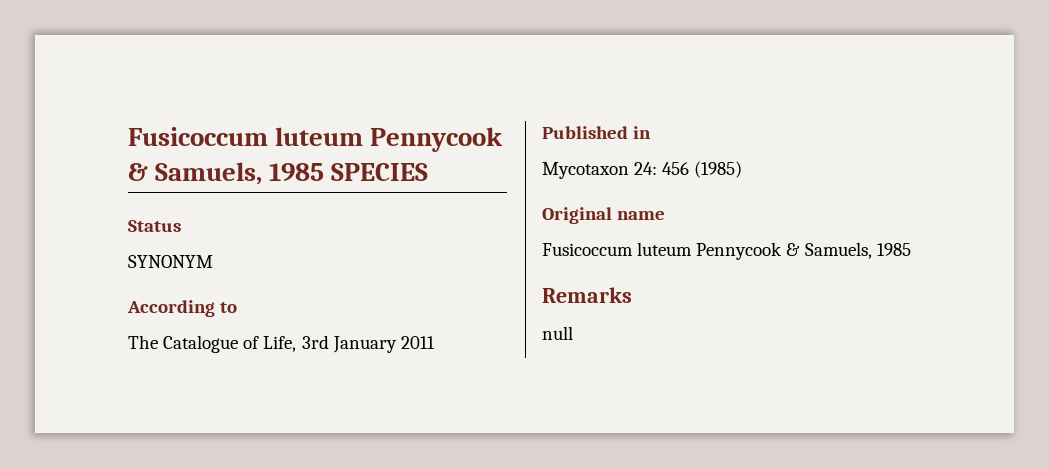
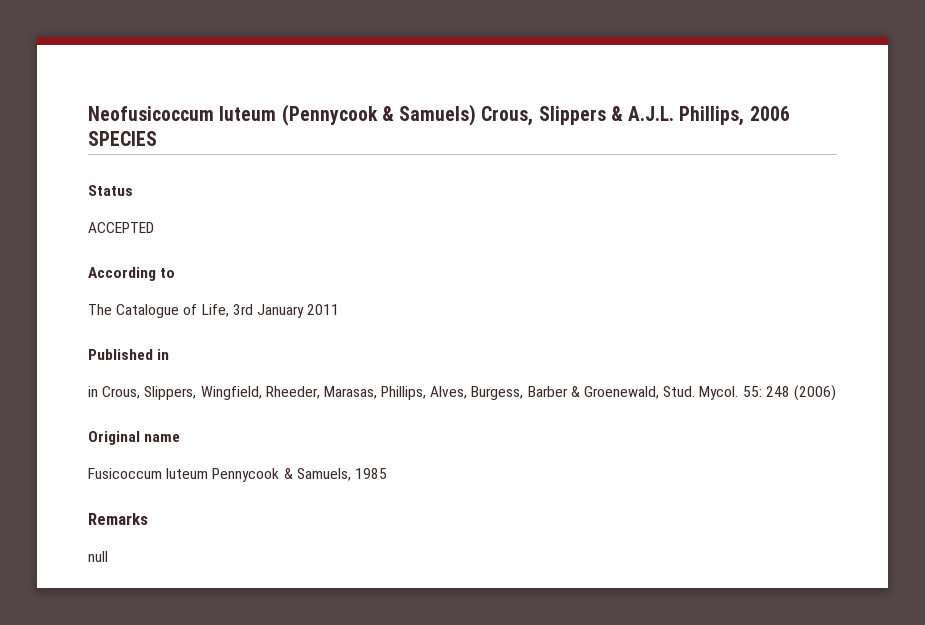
[128,127,504,152] [128,162,325,185] Fusicoccum luteum Pennycook & Samuels, 1985 -> [88,104,790,126] Neofusicoccum luteum (Pennycook & Samuels) Crous, Slippers & A.J.L. Phillips, 2006
[128,255,213,268] SYNONYM -> [88,222,154,233] ACCEPTED
[542,161,743,179] Mycotaxon 24: 456 (1985) -> [88,385,836,401] in Crous, Slippers, Wingfield, Rheeder, Marasas, Phillips, Alves, Burgess, Barber & Groenewald, Stud. Mycol. 55: 248 (2006)

